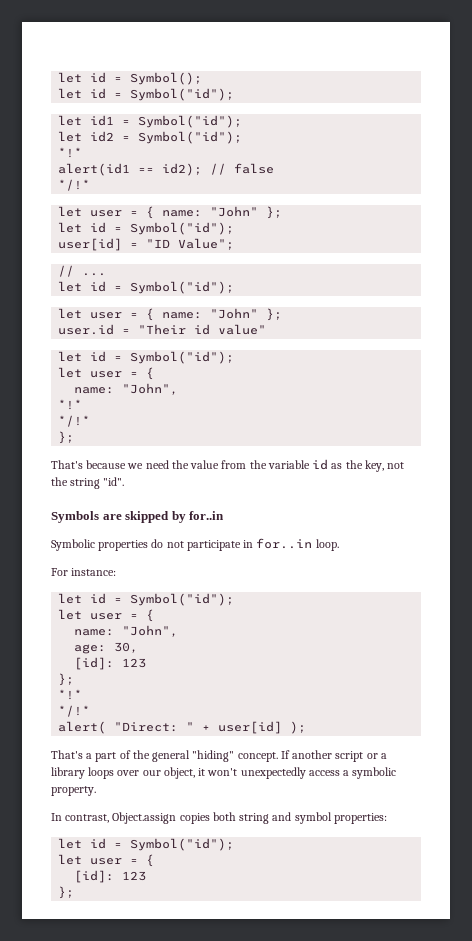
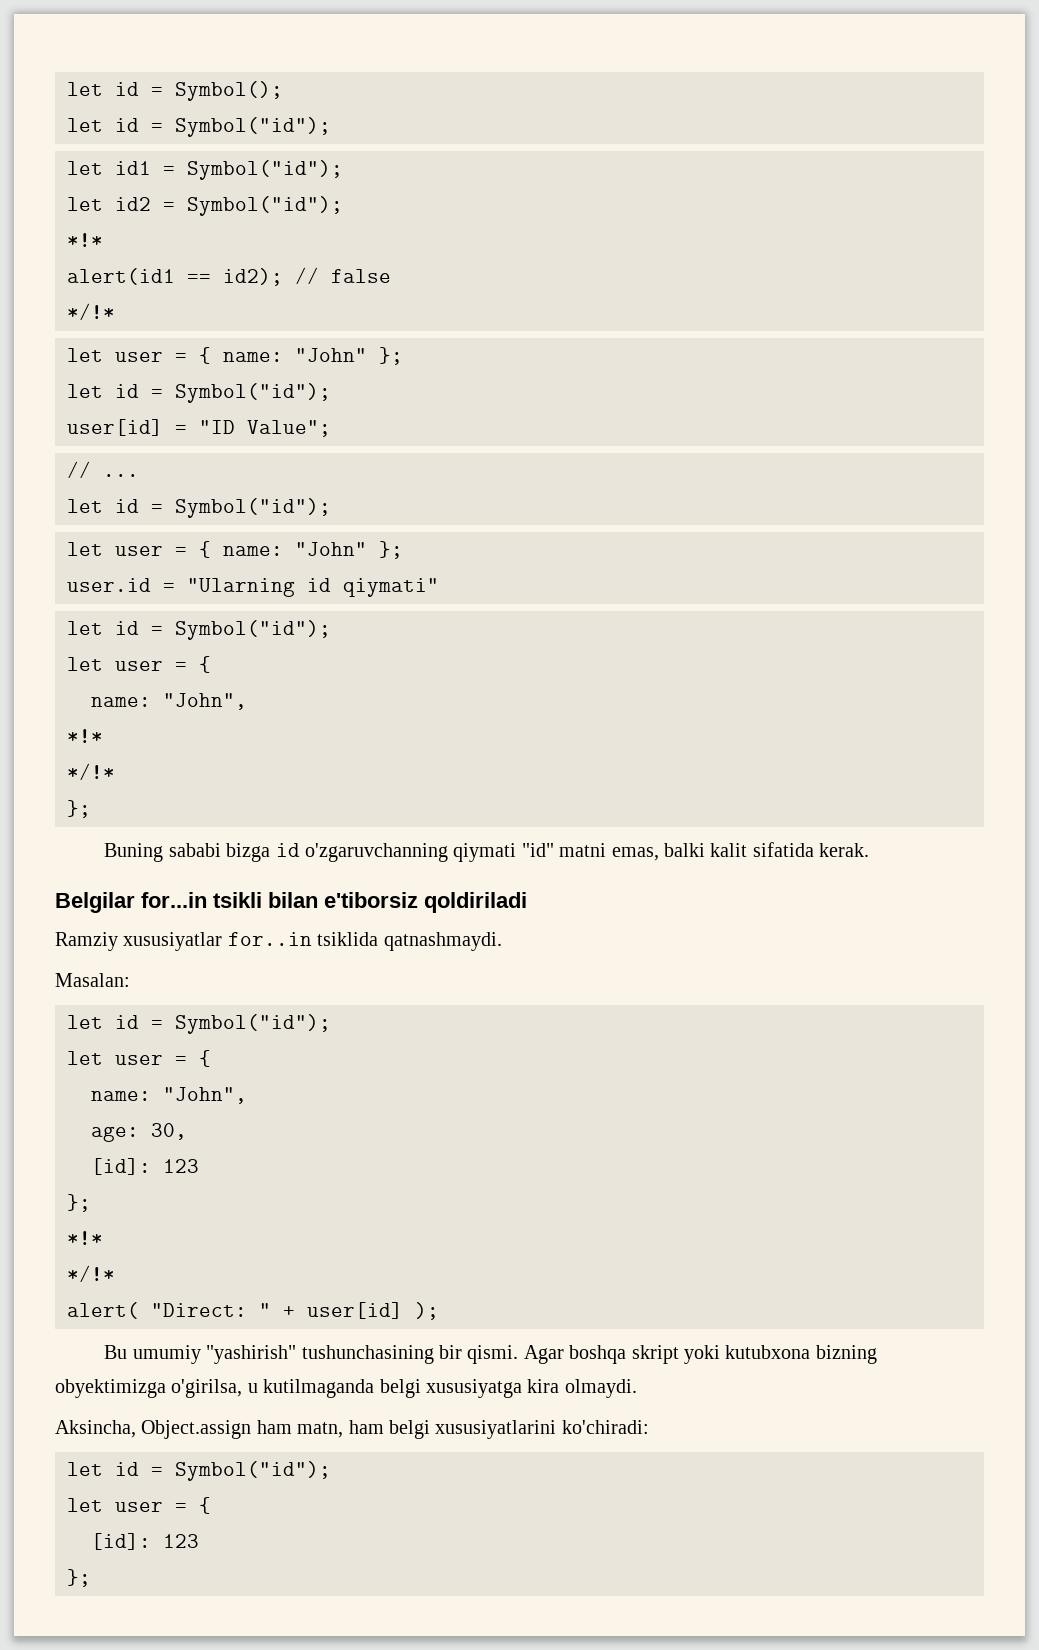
[138,324,267,335] "Their id value" -> [187,578,439,597] "Ularning id qiymati"
[51,459,405,472] [51,477,125,489] [51,511,225,523] [51,538,339,551] [51,568,117,576] That's because we need the value from the variable id as the key, not the string "id". // Symbols are skipped by for..in // Symbolic properties do not participate in for..in loop. // For instance: -> [104,842,870,862] [55,892,527,913] [55,932,502,951] [55,973,130,987] Buning sababi bizga id o'zgaruvchanning qiymati "id" matni emas, balki kalit sifatida kerak. // Belgilar for...in tsikli bilan e'tiborsiz qoldiriladi // Ramziy xususiyatlar for..in tsiklida qatnashmaydi. // Masalan:
[51,750,387,762] [51,767,397,779] [51,786,96,796] [51,812,387,824] That's a part of the general "hiding" concept. If another script or a library loops over our object, it won't unexpectedly access a symbolic property. // In contrast, Object.assign copies both string and symbol properties: -> [104,1345,877,1364] [55,1379,637,1398] [55,1420,649,1439] Bu umumiy "yashirish" tushunchasining bir qismi. Agar boshqa skript yoki kutubxona bizning obyektimizga o'girilsa, u kutilmaganda belgi xususiyatga kira olmaydi. // Aksincha, Object.assign ham matn, ham belgi xususiyatlarini ko'chiradi:

